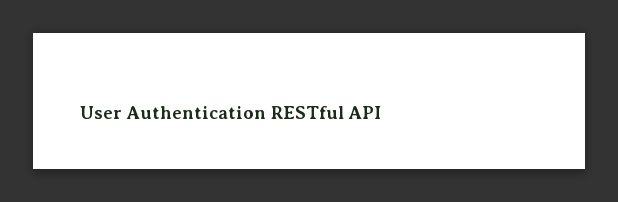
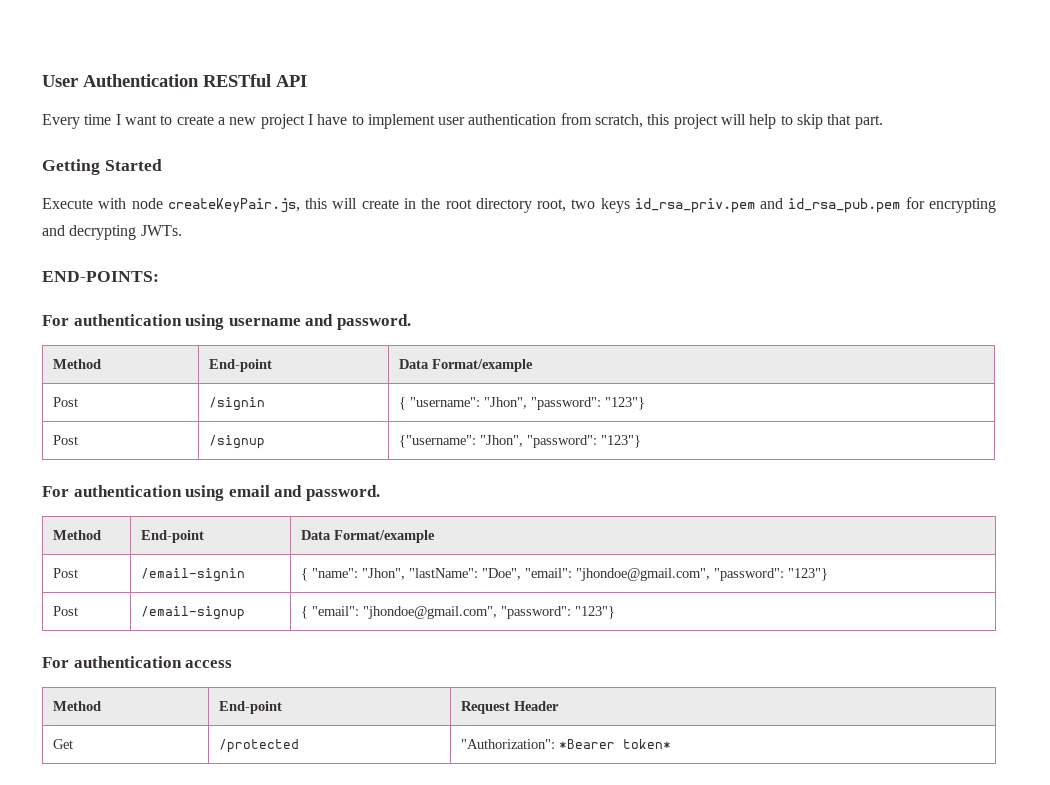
(381, 112) none -> [42,113,883,129] [42,159,162,175] [42,197,997,213] [42,225,182,240] [42,271,159,282] [42,314,411,330] [52,359,101,369] [208,359,272,372] [398,359,533,372] [52,397,78,407] [208,397,265,411] [398,397,645,410] [52,435,78,445] [208,435,265,449] [398,435,641,448] [42,485,380,501] [52,530,101,540] [140,530,204,543] [300,530,435,543] [52,568,78,578] [140,568,245,582] [300,568,828,581] [52,606,78,616] [140,606,245,620] [300,606,615,619] [42,656,233,668] [52,701,101,711] [218,701,282,714] [460,701,559,714] [52,739,73,749] [218,739,299,753] [460,739,671,749] // Every time I want to create a new project I have to implement user authentication from scratch, this project will help to skip that part. // Getting Started // Execute with node createKeyPair.js, this will create in the root directory root, two keys id_rsa_priv.pem and id_rsa_pub.pem for encrypting and decrypting JWTs. // END-POINTS: // For authentication using username and password. // Method | End-point | Data Format/example // Post | /signin | { "username": "Jhon", "password": "123"} // Post | /signup | {"username": "Jhon", "password": "123"} // For authentication using email and password. // Method | End-point | Data Format/example // Post | /email-signin | { "name": "Jhon", "lastName": "Doe", "email": "jhondoe@gmail.com", "password": "123"} // Post | /email-signup | { "email": "jhondoe@gmail.com", "password": "123"} // For authentication access // Method | End-point | Request Header // Get | /protected | "Authorization": *Bearer token*

